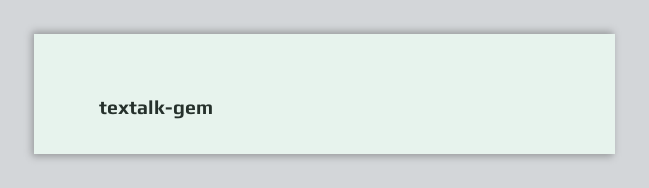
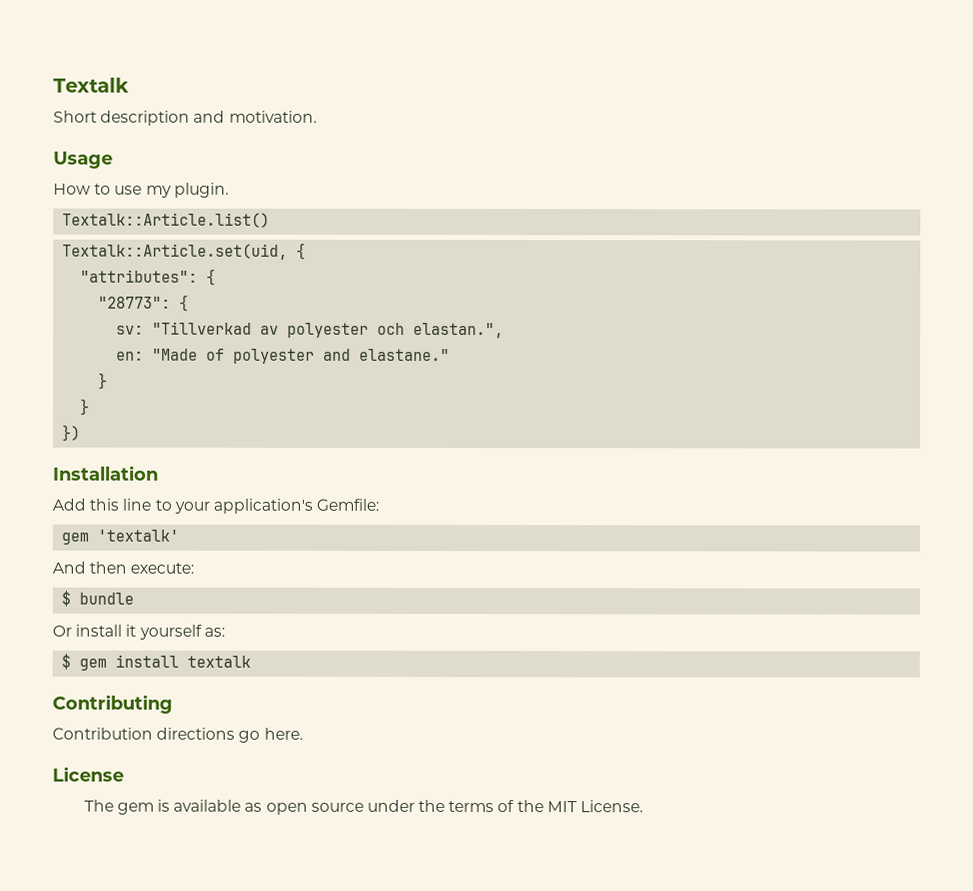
[99,100,213,119] textalk-gem -> [53,77,129,93] [53,110,317,126] [53,151,113,169] [53,182,229,198] [62,212,271,228] [62,242,307,260] [80,268,217,286] [98,294,190,312] [116,321,505,339] [116,348,451,364] [98,372,109,390] [80,398,91,416] [62,424,82,442] [52,465,158,481] [52,498,380,514] [61,529,180,545] [52,561,195,574] [61,590,135,607] [52,624,225,640] [61,653,252,671] [52,694,173,714] [52,727,303,743] [52,766,124,782] [83,799,643,815] Textalk // Short description and motivation. // Usage // How to use my plugin. // Textalk::Article.list() // Textalk::Article.set(uid, { // "attributes": { // "28773": { // sv: "Tillverkad av polyester och elastan.", // en: "Made of polyester and elastane." // } // } // }) // Installation // Add this line to your application's Gemfile: // gem 'textalk' // And then execute: // $ bundle // Or install it yourself as: // $ gem install textalk // Contributing // Contribution directions go here. // License // The gem is available as open source under the terms of the MIT License.

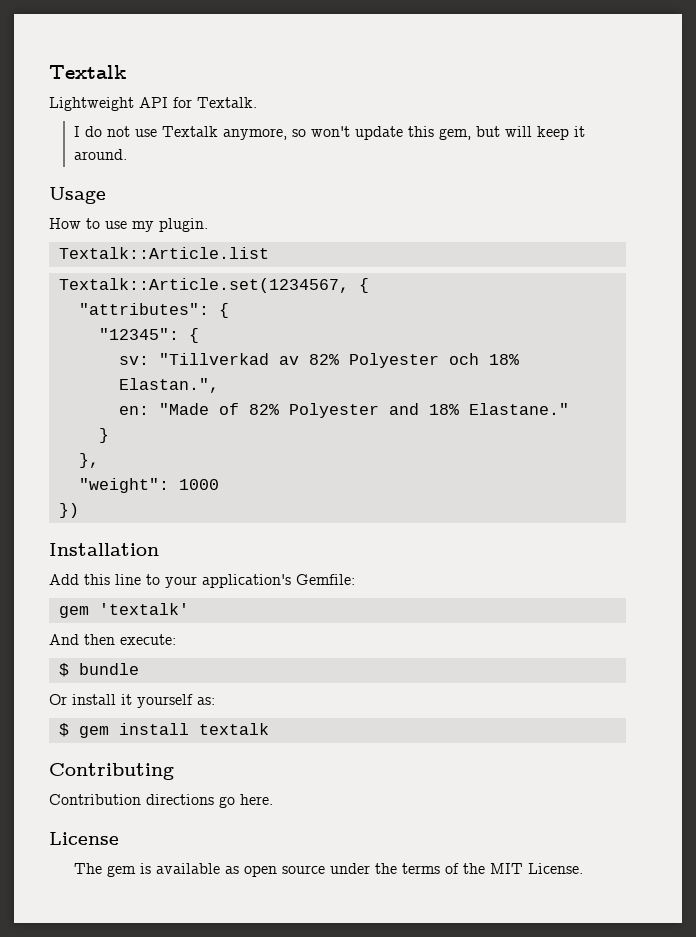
[53,110,317,126] Short description and motivation. -> [49,97,257,111] [73,126,585,140] [73,149,127,160] Lightweight API for Textalk. // I do not use Textalk anymore, so won't update this gem, but will keep it around.
[62,212,271,228] [62,243,289,260] Textalk::Article.list() // Textalk::Article.set(uid, -> [58,247,269,259] [58,278,349,293] Textalk::Article.list // Textalk::Article.set(1234567,
[98,296,172,309] "28773": -> [98,328,179,340] "12345":
[287,322,505,339] [116,348,451,364] [98,372,109,390] [80,398,91,416] polyester och elastan.", // en: "Made of polyester and elastane." // } // } -> [308,353,519,368] [118,378,219,393] [118,403,569,418] [98,428,109,443] [78,453,99,468] [78,478,219,493] 82% Polyester och 18% Elastan.", // en: "Made of 82% Polyester and 18% Elastane." // } // }, // "weight": 1000

